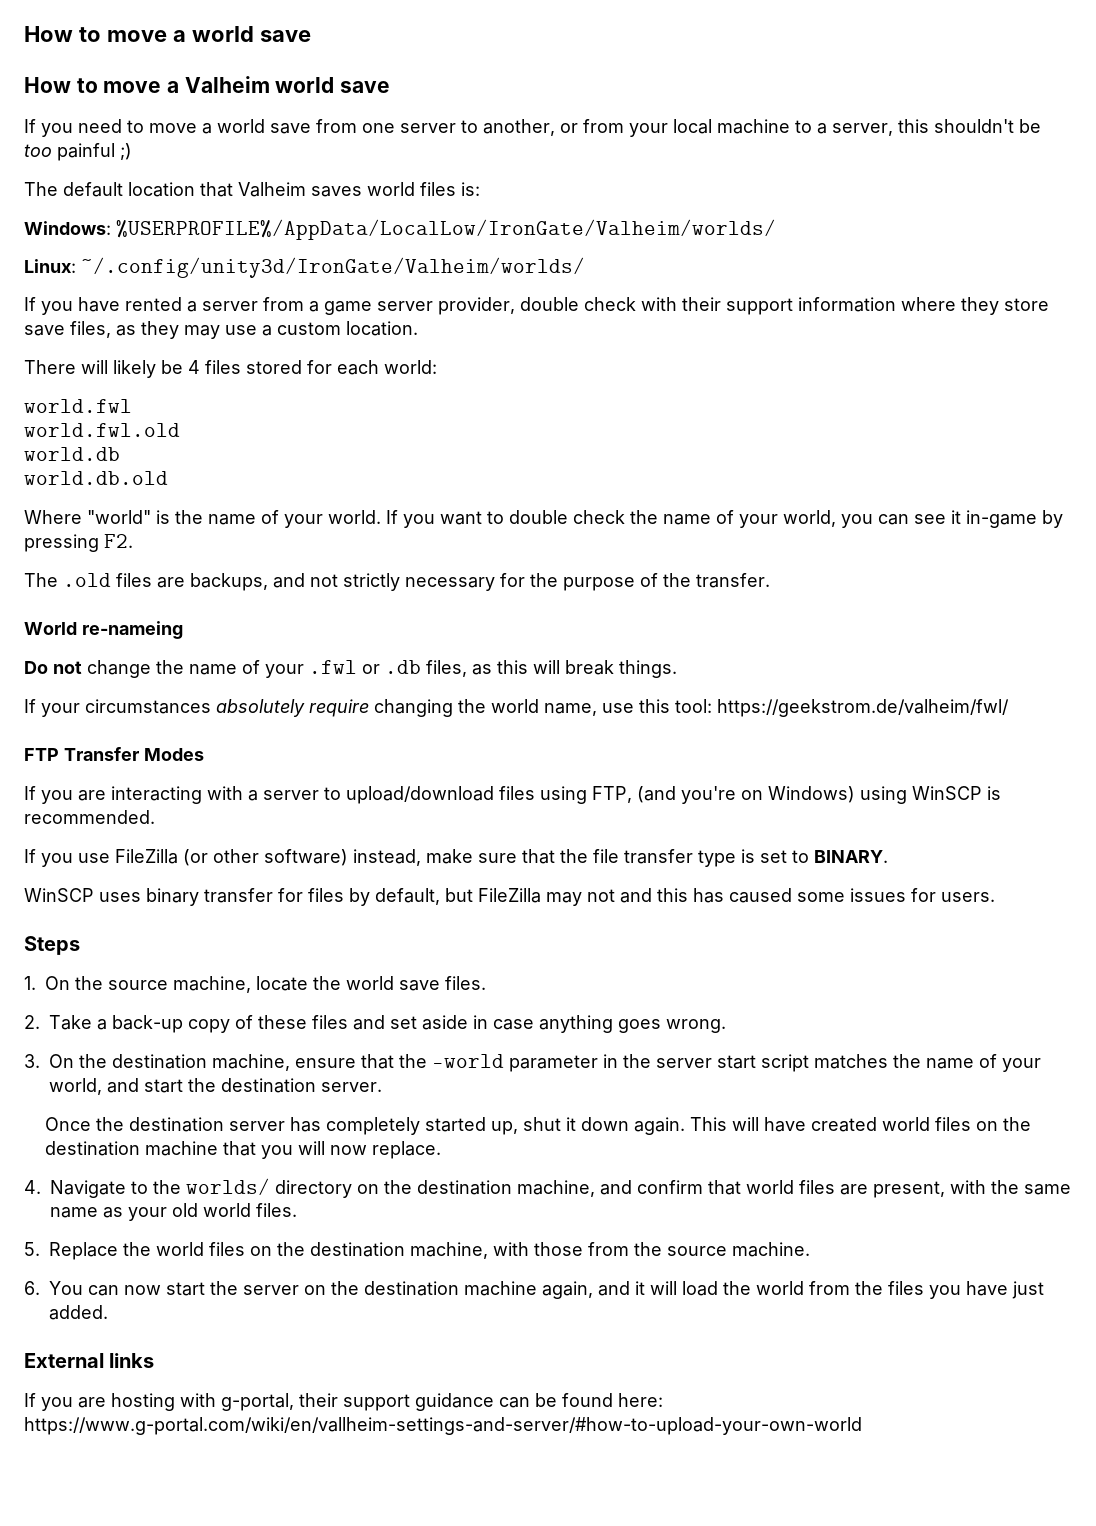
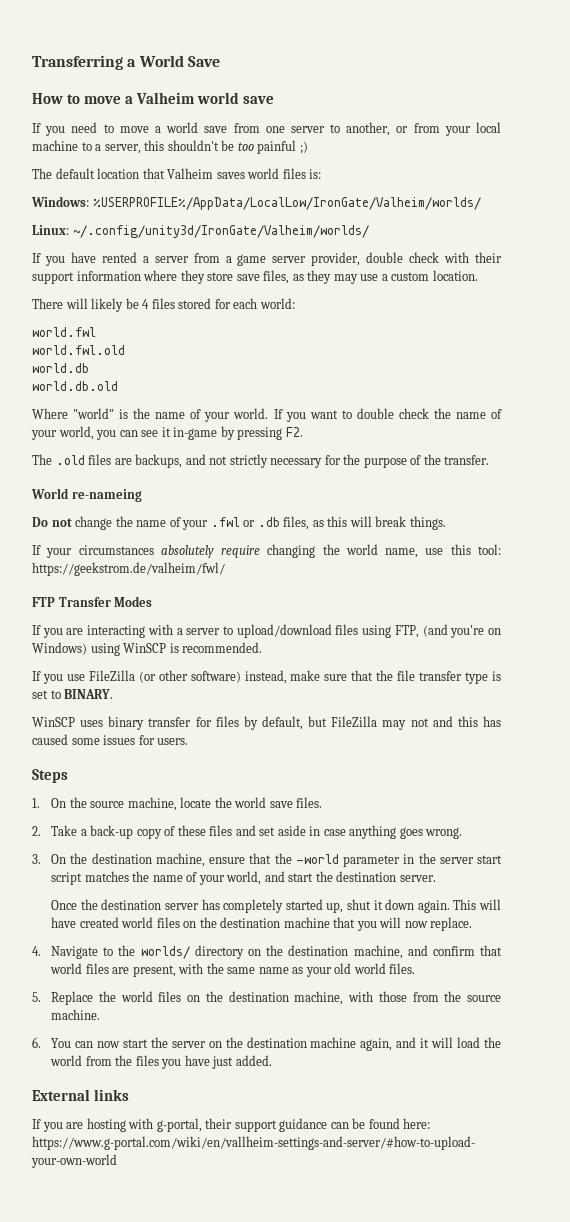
[24,26,311,42] How to move a world save -> [32,55,220,70] Transferring a World Save

